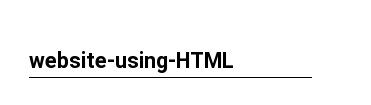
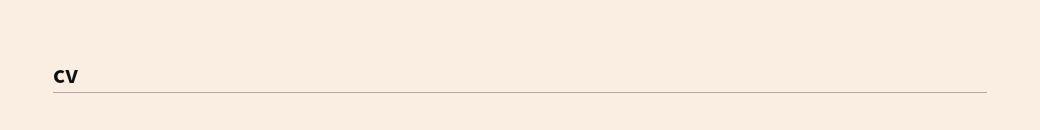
[29,51,234,73] website-using-HTML -> [53,70,78,83] cv

